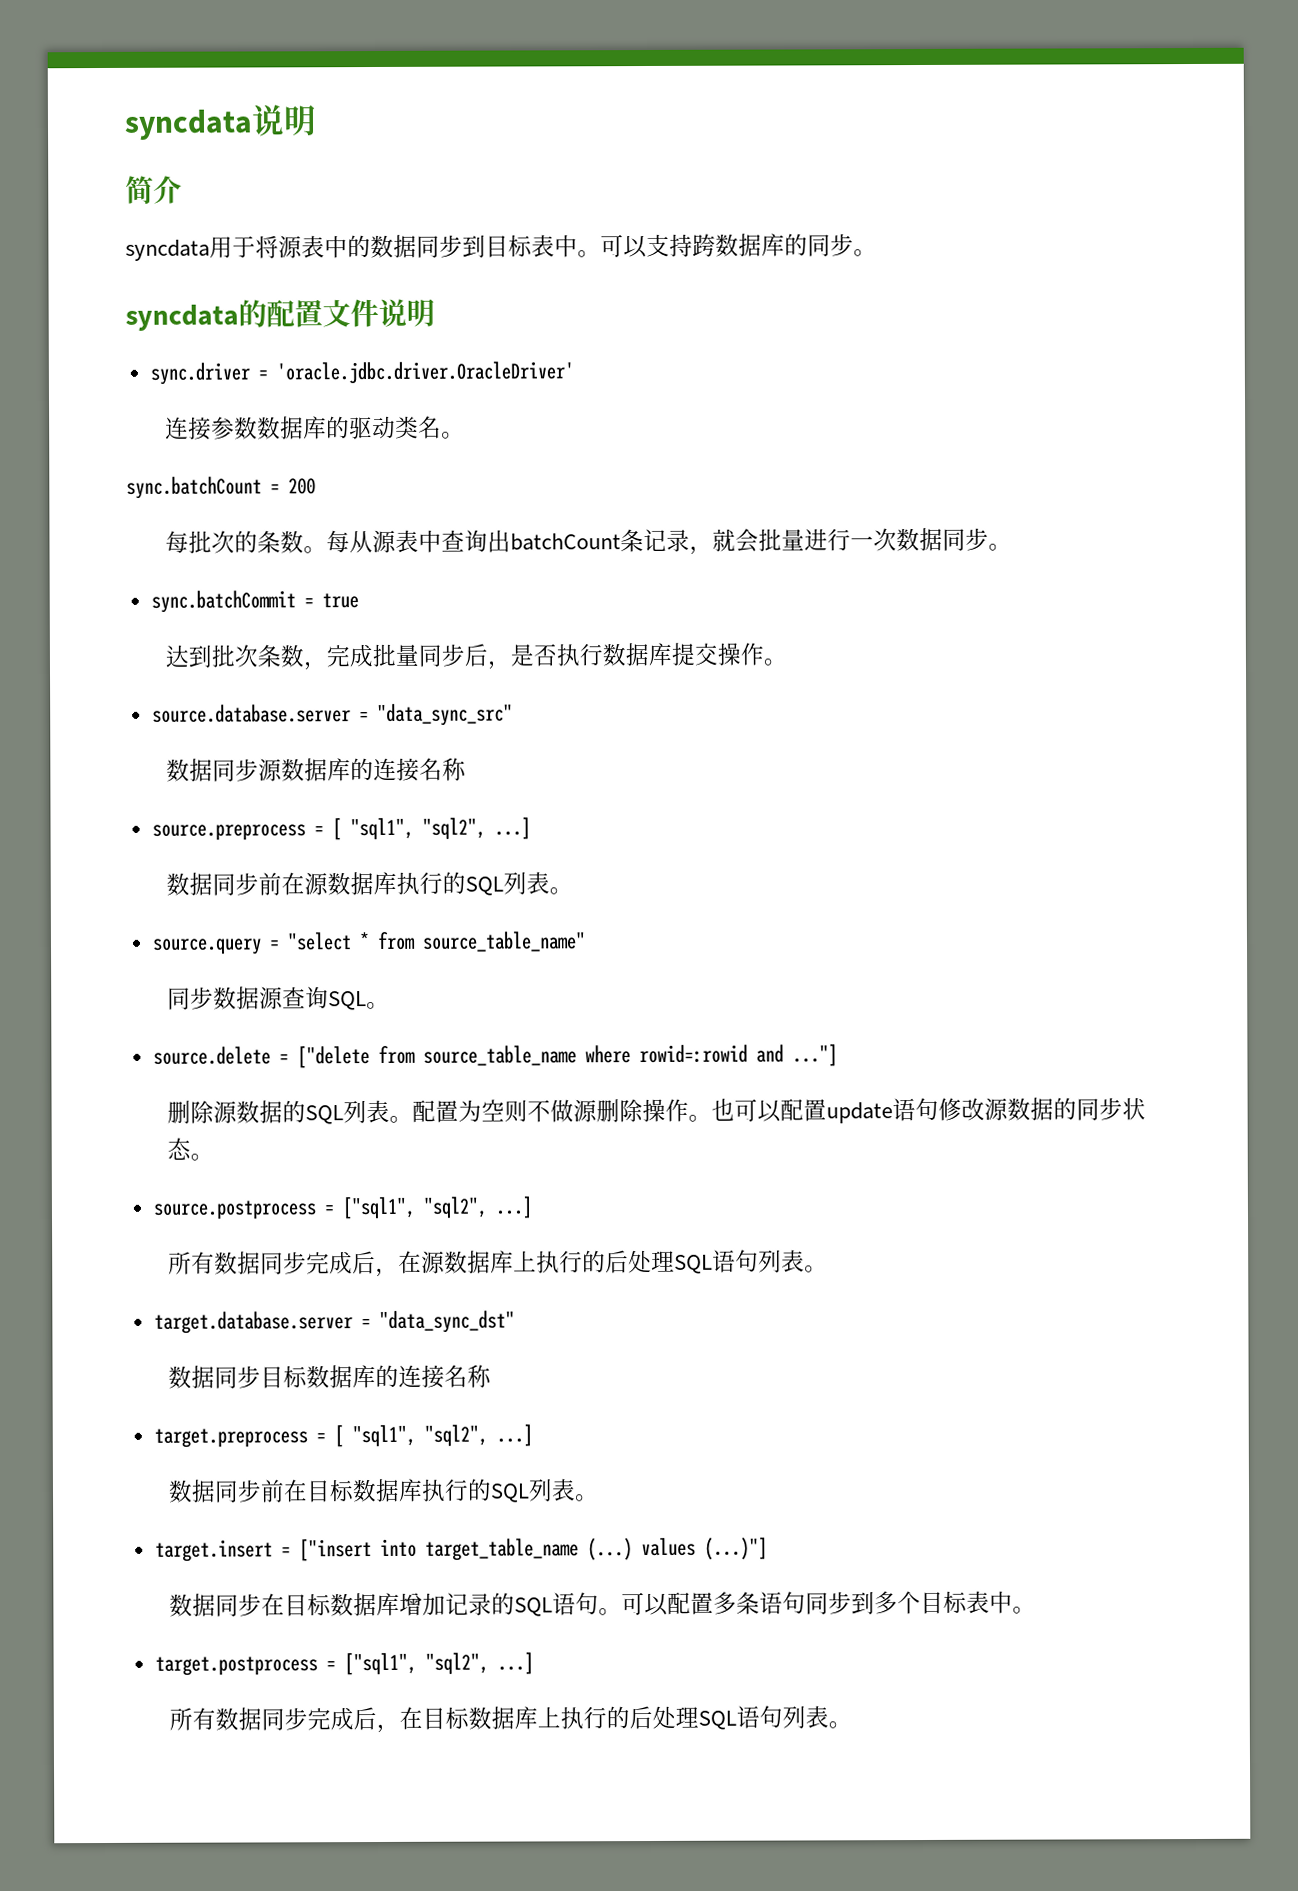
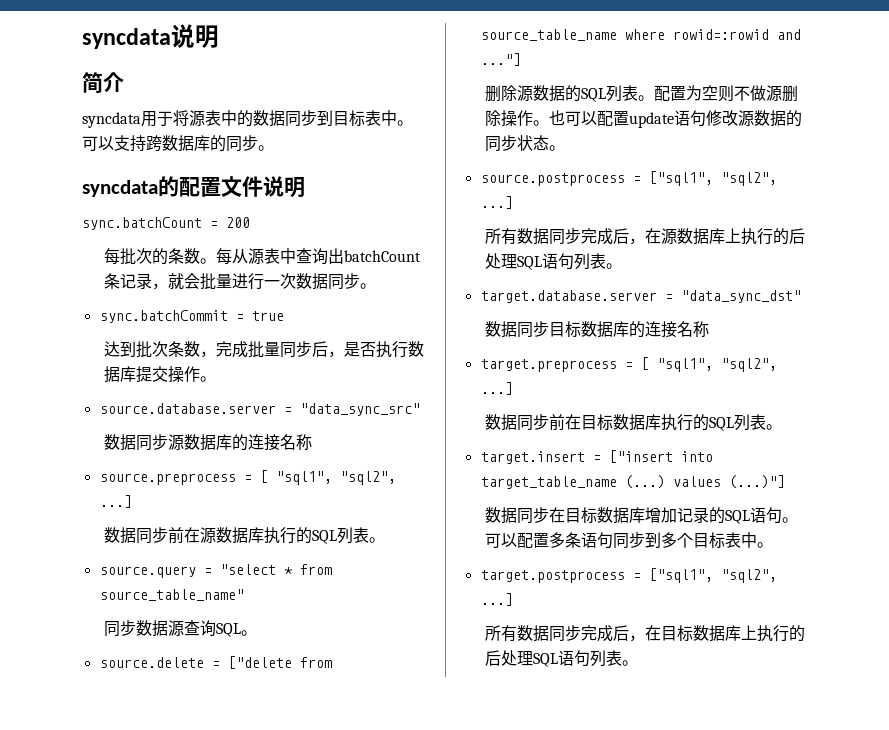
[149,361,574,385] [165,415,466,440] // sync.driver = 'oracle.jdbc.driver.OracleDriver' // 连接参数数据库的驱动类名。 -> (305, 187) none

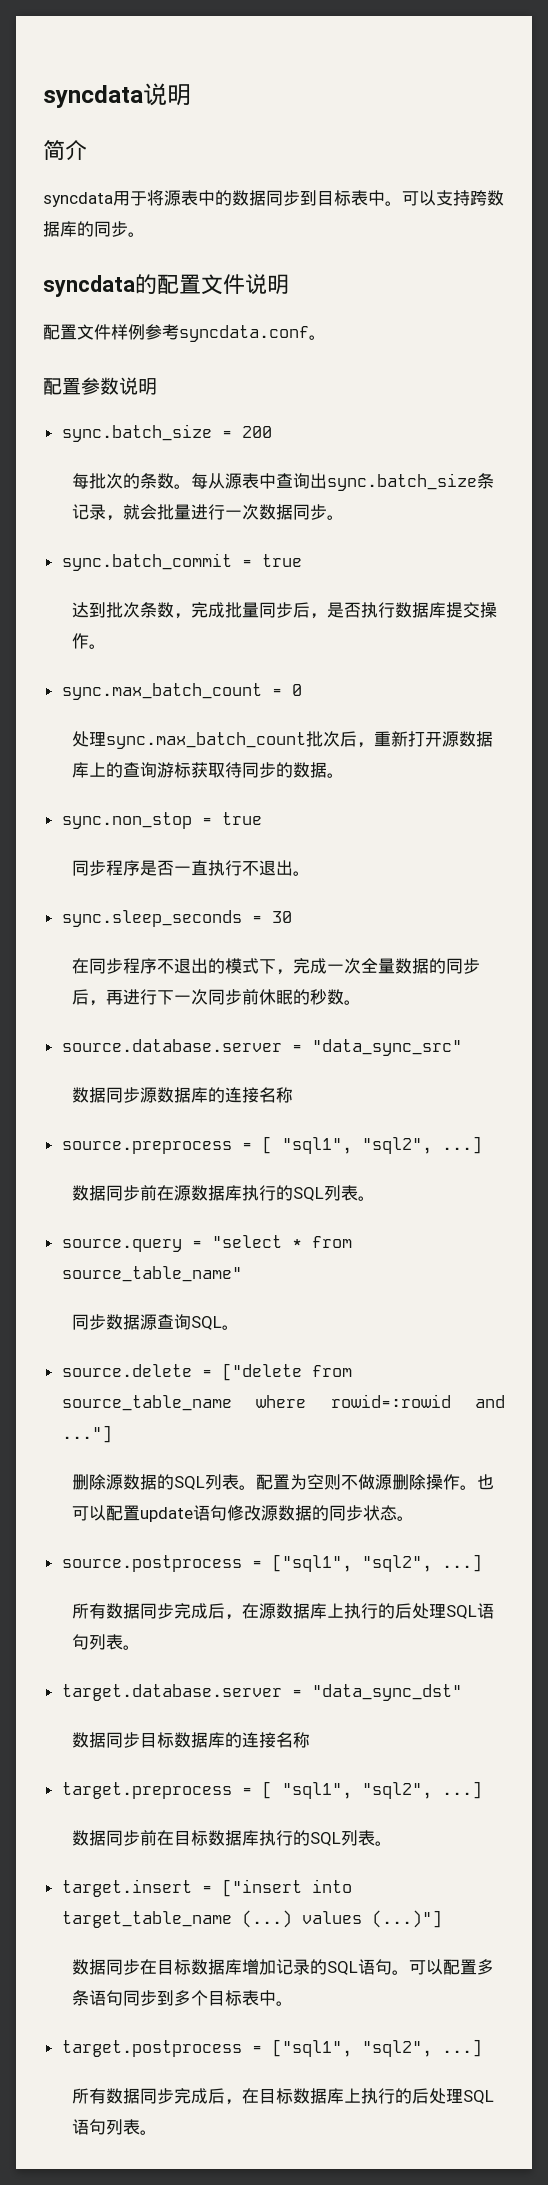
[82,217,202,230] sync.batchCount -> [43,324,326,342] [43,377,157,395] [61,424,212,442] 配置文件样例参考syncdata.conf。 // 配置参数说明 // sync.batch_size
[344,250,422,262] batchCount -> [326,473,477,491] sync.batch_size
[99,310,228,323] sync.batchCommit -> [61,553,232,571] sync.batch_commit
(217, 379) none -> [61,683,302,700] [71,731,493,749] [71,762,344,778] [61,812,262,829] [71,860,310,876] [61,910,292,927] [71,958,480,975] [71,989,361,1006] // sync.max_batch_count = 0 // 处理sync.max_batch_count批次后，重新打开源数据库上的查询游标获取待同步的数据。 // sync.non_stop = true // 同步程序是否一直执行不退出。 // sync.sleep_seconds = 30 // 在同步程序不退出的模式下，完成一次全量数据的同步后，再进行下一次同步前休眠的秒数。

